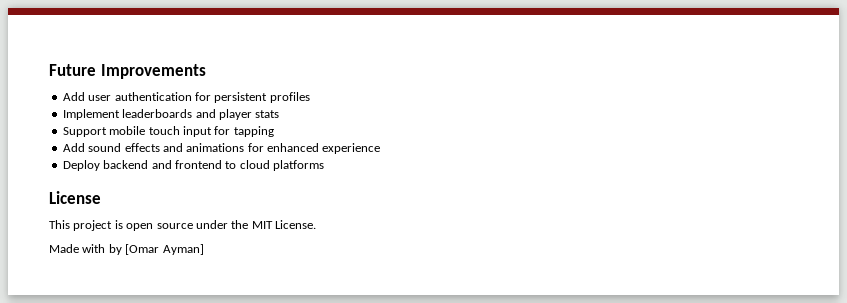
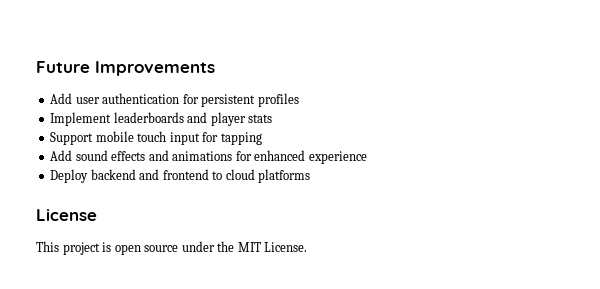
[49,244,204,255] // Made with by [Omar Ayman] -> (308, 247) none

